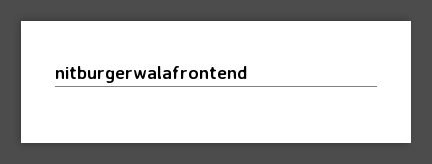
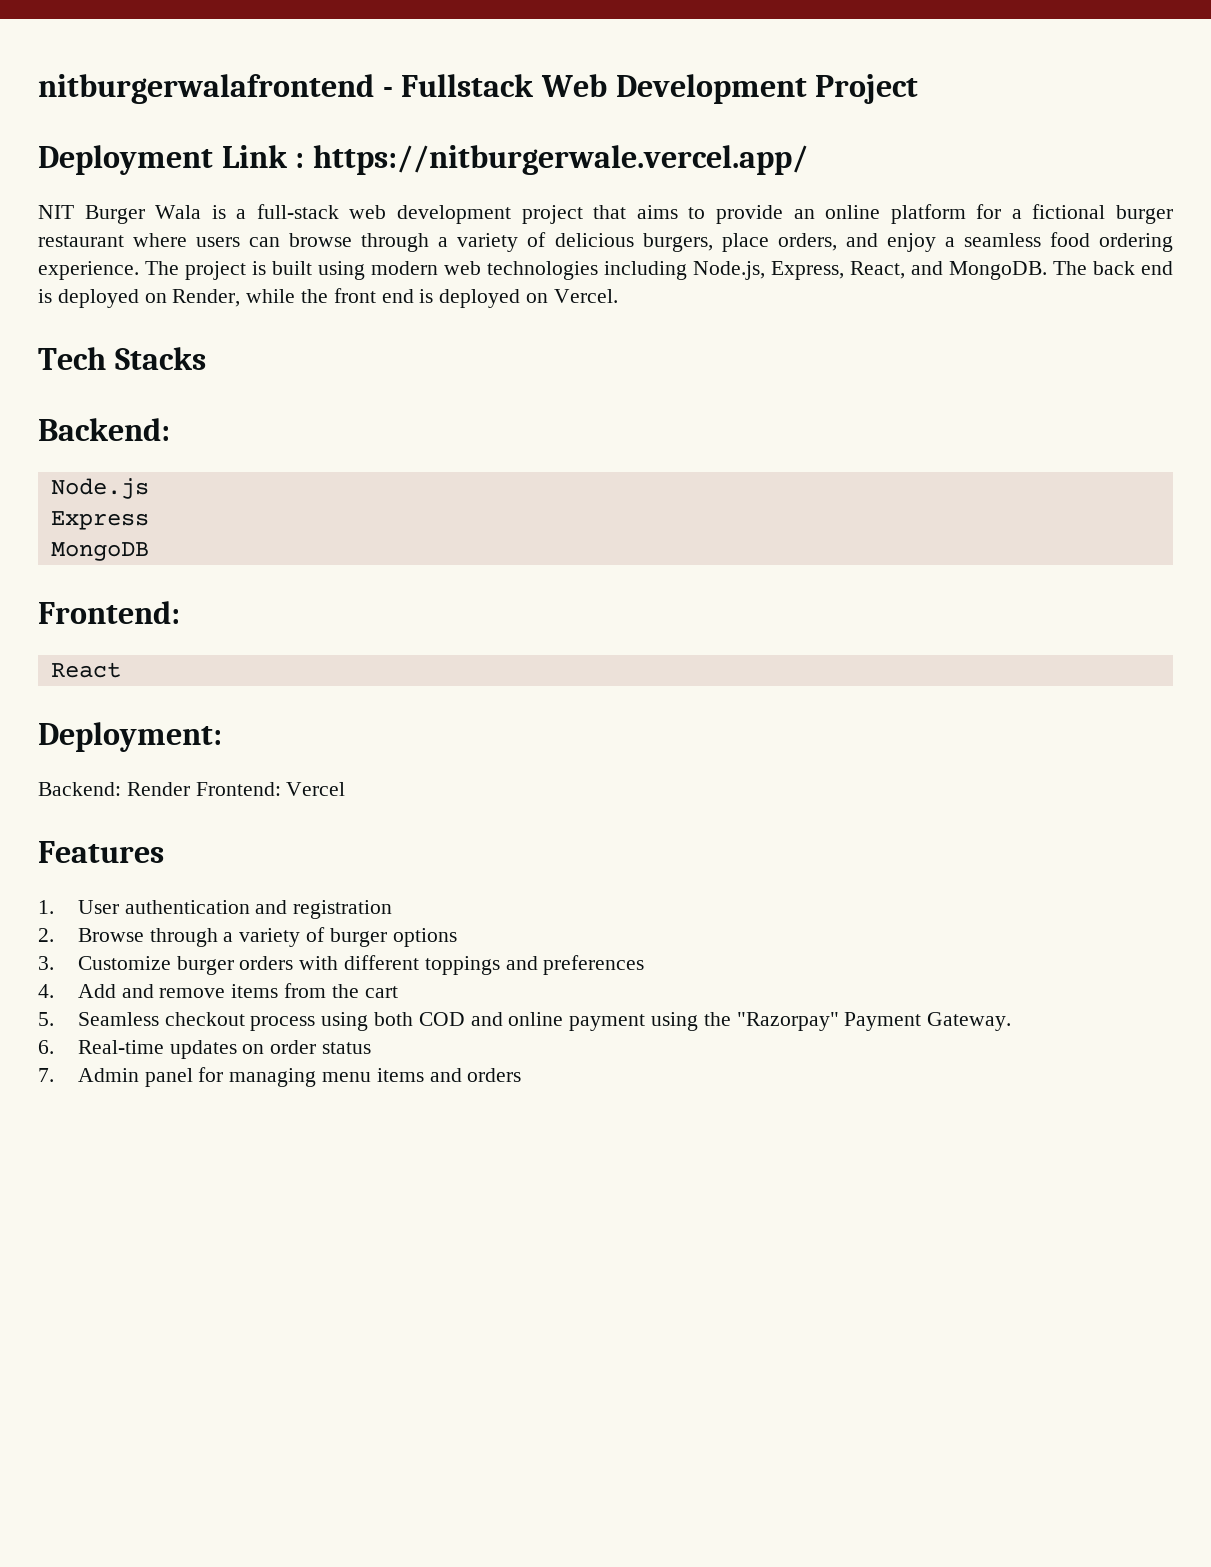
(247, 74) none -> [382,74,919,104] [38,145,808,175] [38,204,1173,224] [38,232,1173,252] [38,261,1173,280] [38,288,618,308] [38,347,206,370] [38,418,170,441] [50,478,149,499] [50,511,149,530] [50,542,149,561] [38,601,180,624] [50,662,121,678] [38,722,222,752] [38,782,346,796] [38,841,164,863] [38,900,393,919] [38,927,457,947] [38,955,645,975] [38,983,398,998] [38,1012,1012,1031] [38,1040,371,1059] [38,1067,522,1087] - Fullstack Web Development Project // Deployment Link : https://nitburgerwale.vercel.app/ // NIT Burger Wala is a full-stack web development project that aims to provide an online platform for a fictional burger restaurant where users can browse through a variety of delicious burgers, place orders, and enjoy a seamless food ordering experience. The project is built using modern web technologies including Node.js, Express, React, and MongoDB. The back end is deployed on Render, while the front end is deployed on Vercel. // Tech Stacks // Backend: // Node.js // Express // MongoDB // Frontend: // React // Deployment: // Backend: Render Frontend: Vercel // Features // 1. User authentication and registration // 2. Browse through a variety of burger options // 3. Customize burger orders with different toppings and preferences // 4. Add and remove items from the cart // 5. Seamless checkout process using both COD and online payment using the "Razorpay" Payment Gateway. // 6. Real-time updates on order status // 7. Admin panel for managing menu items and orders

